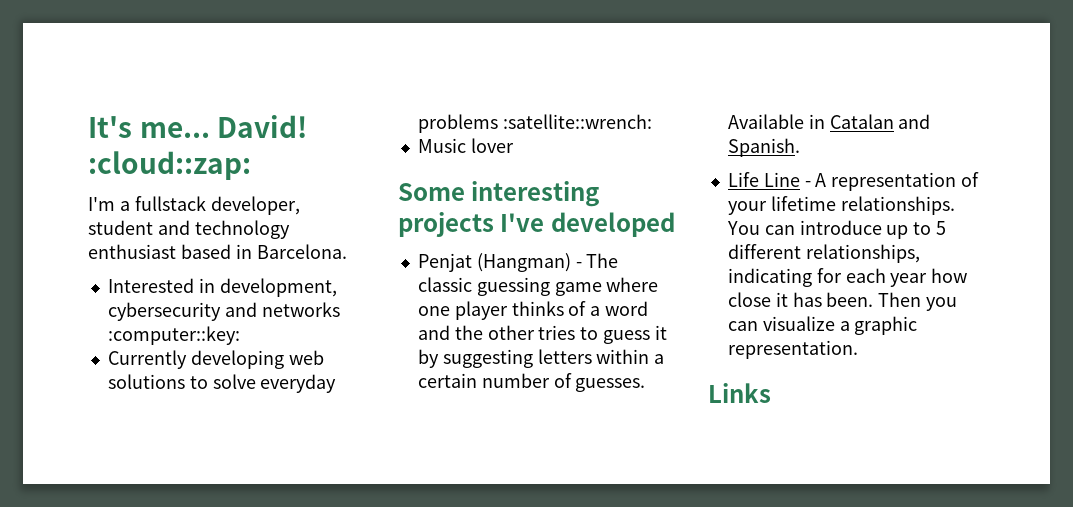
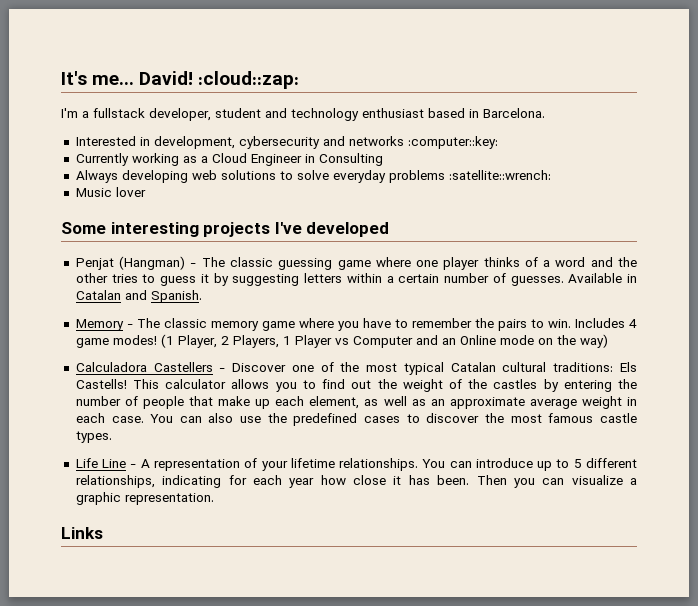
(187, 359) none -> [131,153,383,166] [75,170,118,183] working as a Cloud Engineer in Consulting // Always
(800, 147) none -> [75,318,637,331] [75,334,608,348] [75,362,637,375] [75,379,637,392] [75,396,637,409] [75,413,637,426] [75,431,112,443] // Memory - The classic memory game where you have to remember the pairs to win. Includes 4 game modes! (1 Player, 2 Players, 1 Player vs Computer and an Online mode on the way) // Calculadora Castellers - Discover one of the most typical Catalan cultural traditions: Els Castells! This calculator allows you to find out the weight of the castles by entering the number of people that make up each element, as well as an approximate average weight in each case. You can also use the predefined cases to discover the most famous castle types.

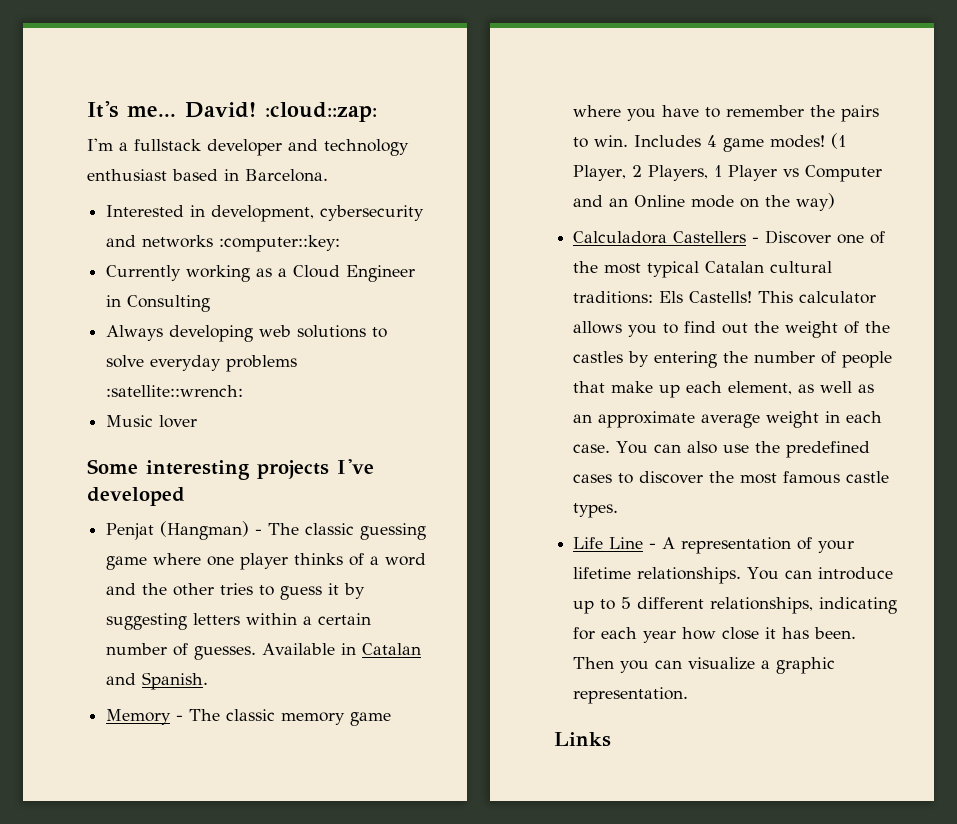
[149,108,261,121] developer, student -> [207,139,282,156] developer

